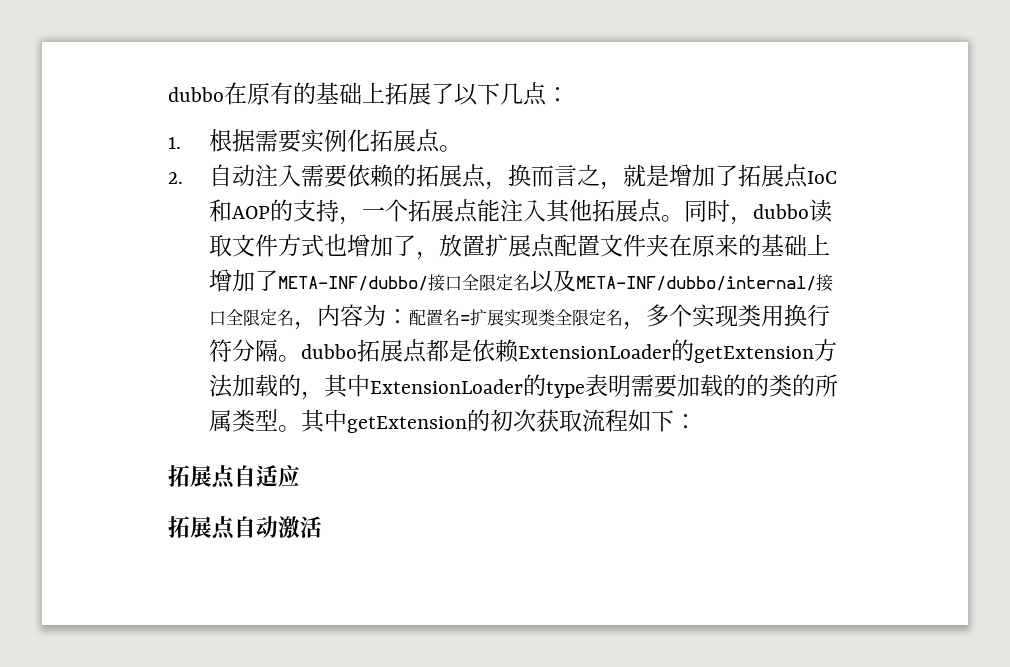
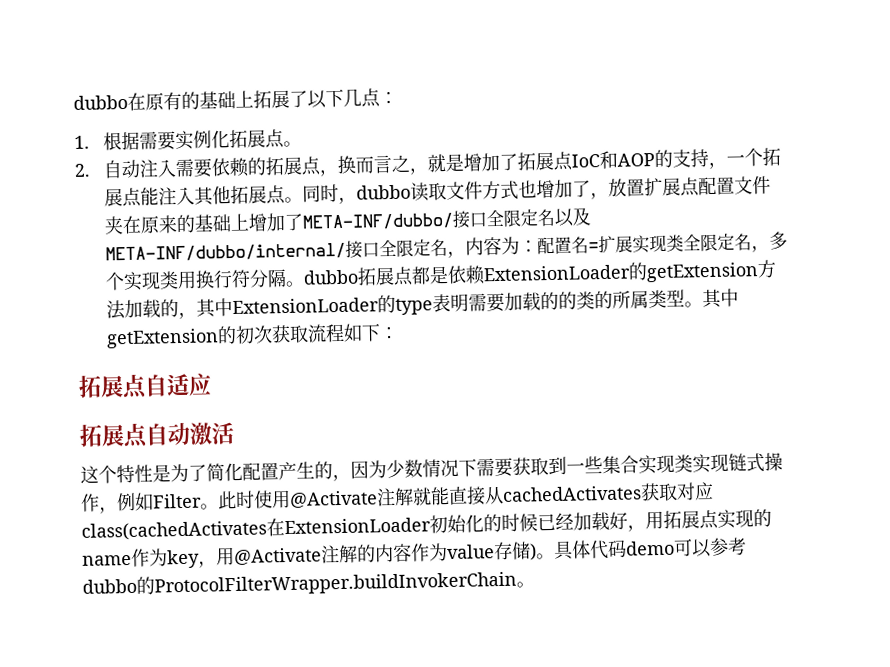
(322, 527) none -> [80,452,783,484] [80,481,714,514] [81,508,772,541] [82,537,747,569] [82,571,535,597] // 这个特性是为了简化配置产生的，因为少数情况下需要获取到一些集合实现类实现链式操作，例如Filter。此时使用@Activate注解就能直接从cachedActivates获取对应class(cachedActivates在ExtensionLoader初始化的时候已经加载好，用拓展点实现的name作为key，用@Activate注解的内容作为value存储)。具体代码demo可以参考dubbo的ProtocolFilterWrapper.buildInvokerChain。

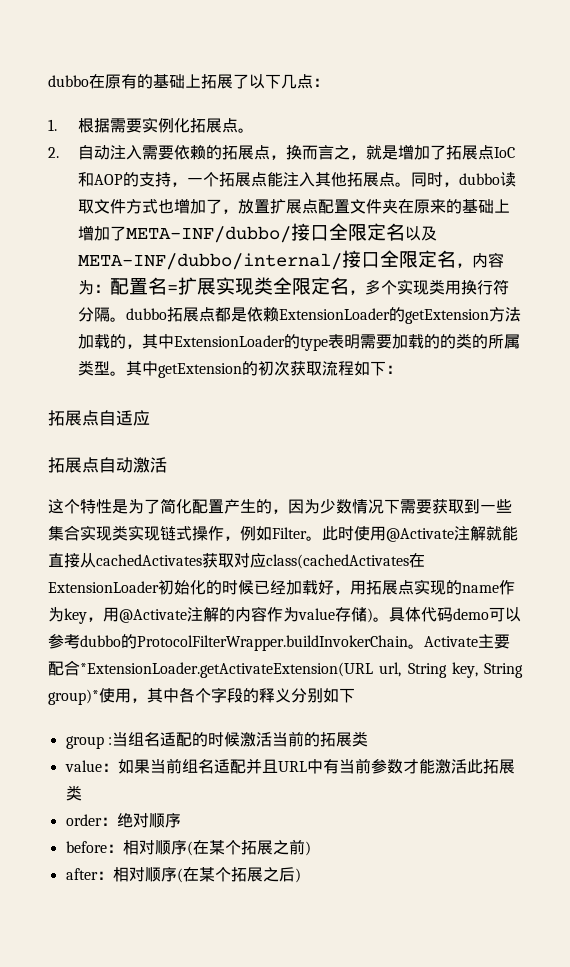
(535, 584) none -> [424,634,510,649] [48,660,523,678] [48,687,355,705] [65,731,368,749] [64,758,515,774] [65,785,82,801] [65,813,181,828] [65,839,311,856] [65,867,301,883] Activate主要配合*ExtensionLoader.getActivateExtension(URL url, String key, String group)*使用，其中各个字段的释义分别如下 // group :当组名适配的时候激活当前的拓展类 // value：如果当前组名适配并且URL中有当前参数才能激活此拓展类 // order：绝对顺序 // before：相对顺序(在某个拓展之前) // after：相对顺序(在某个拓展之后)

